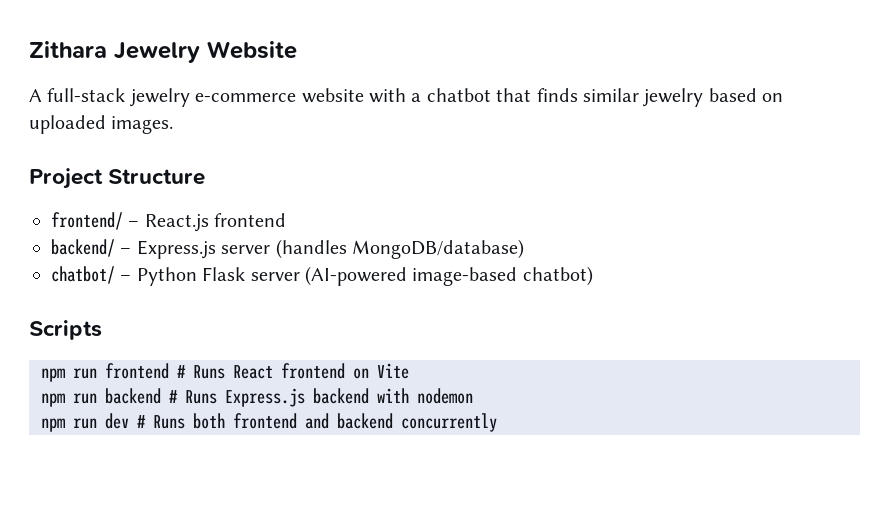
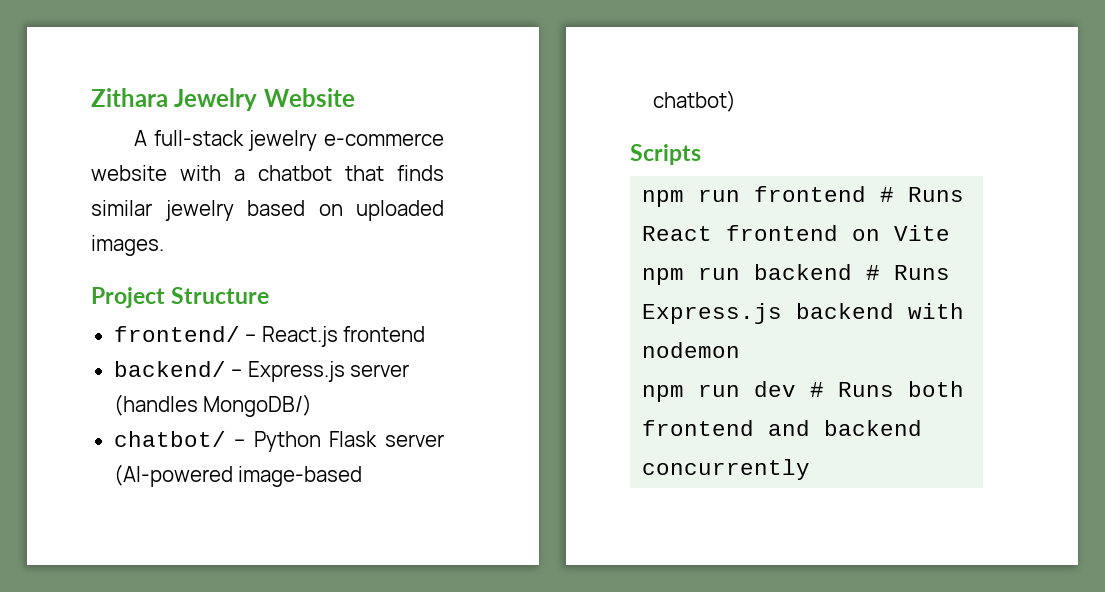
[352,239,524,259] MongoDB/database) -> [203,394,313,417] MongoDB/)

